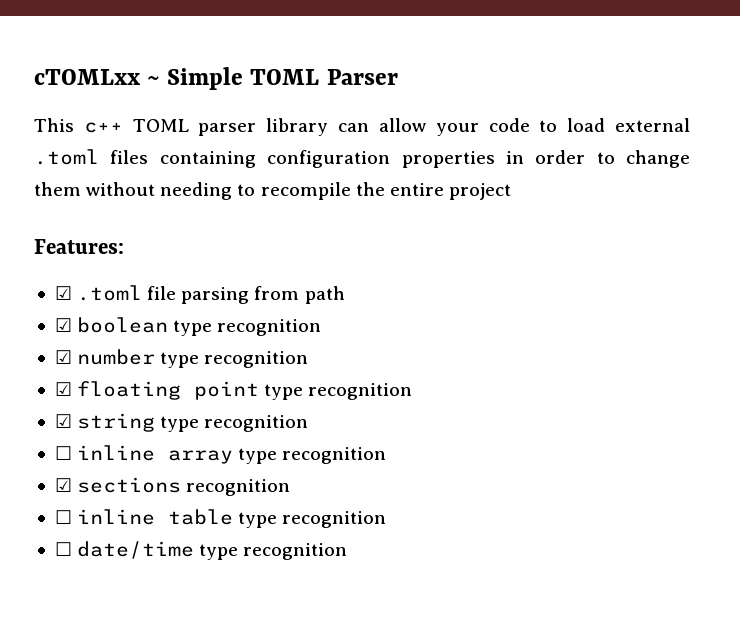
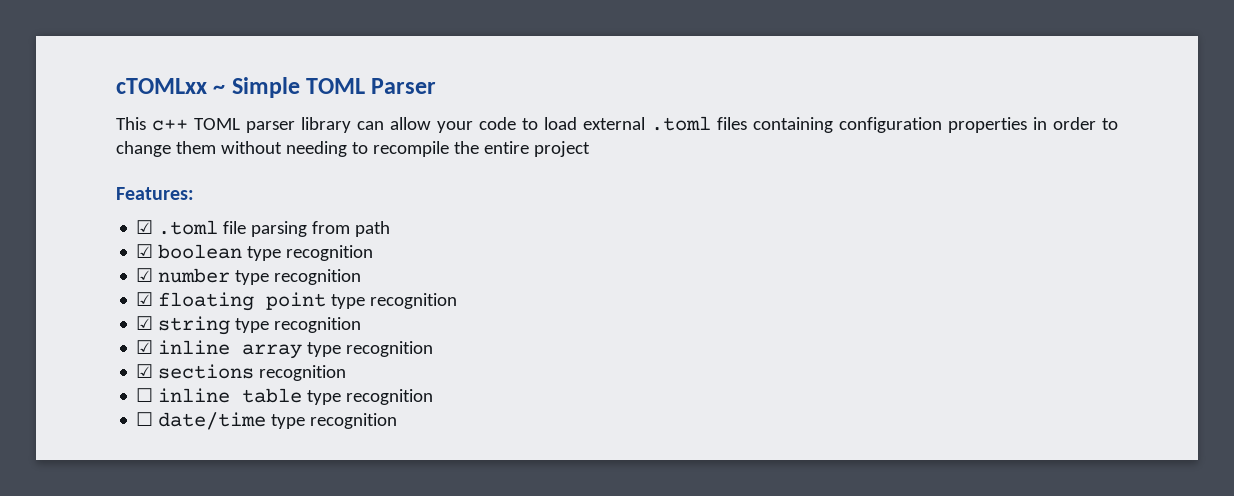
[54,446,72,460] ☐ -> [136,340,154,354] ☑

